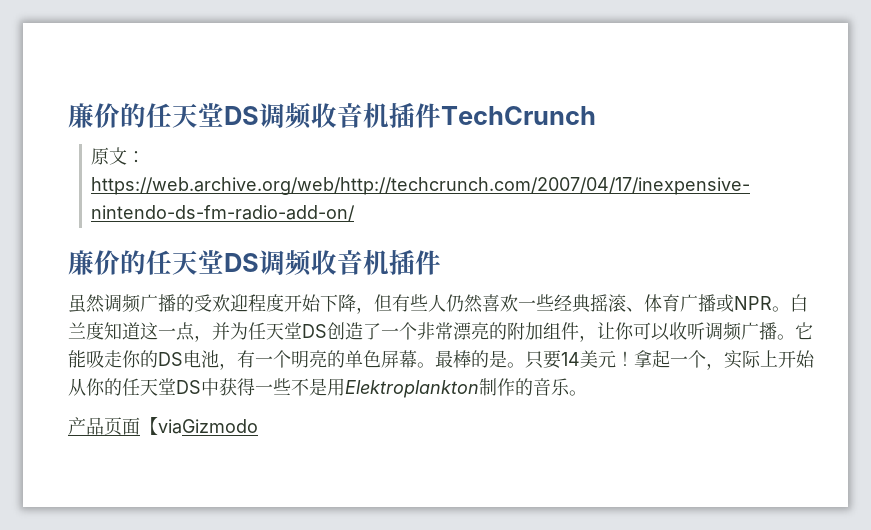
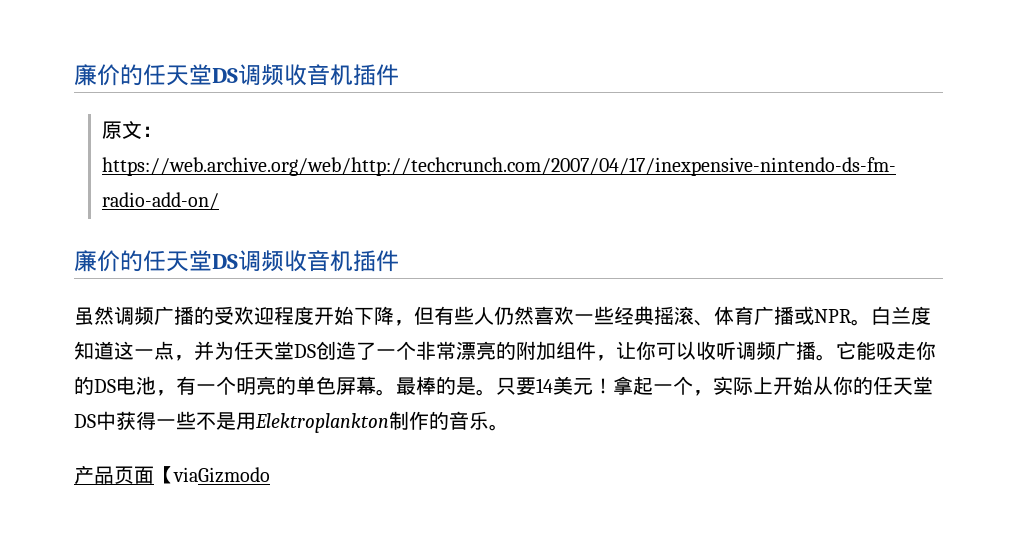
[68,102,596,130] 廉价的任天堂DS调频收音机插件TechCrunch -> [74,64,399,86] 廉价的任天堂DS调频收音机插件

